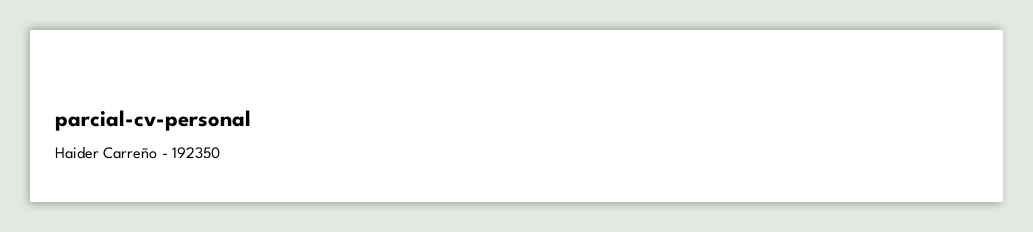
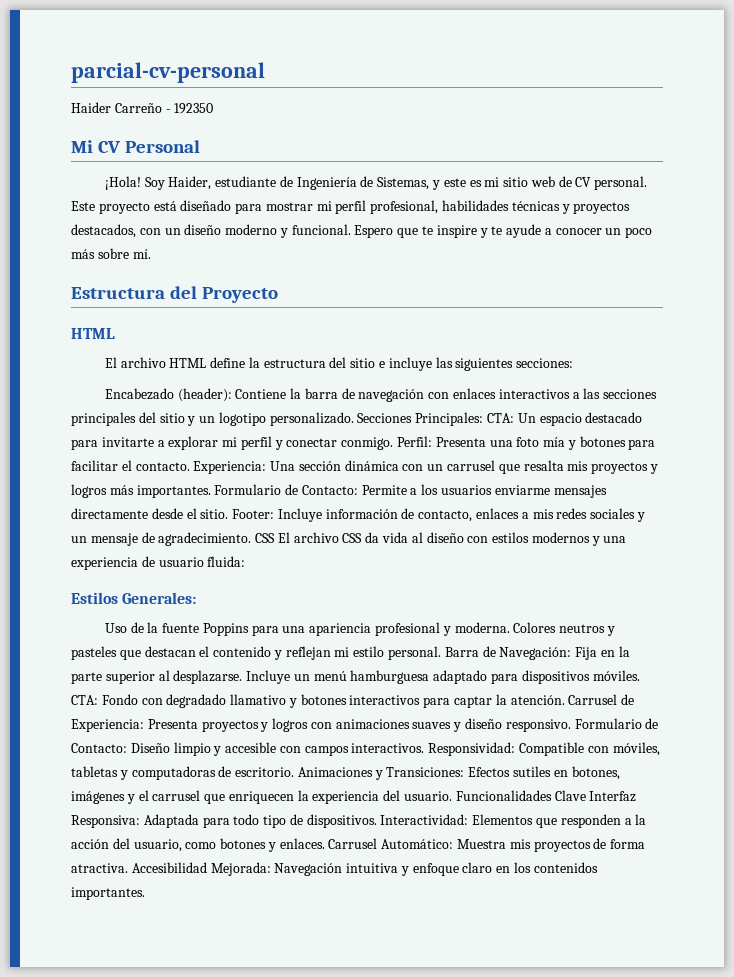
(220, 153) none -> [71,140,201,153] [104,176,648,190] [71,200,631,214] [71,224,653,238] [71,248,151,259] [71,286,279,303] [71,328,115,339] [104,357,574,371] [104,388,658,402] [71,412,643,426] [71,436,656,450] [71,460,658,474] [71,484,607,498] [71,508,645,522] [71,532,627,546] [71,556,246,570] [71,592,197,604] [104,622,615,636] [71,646,630,660] [71,670,640,684] [71,694,635,708] [71,718,659,732] [71,742,660,756] [71,766,620,780] [71,790,637,804] [71,814,647,828] [71,838,646,852] [71,862,598,876] [71,887,145,900] // Mi CV Personal // ¡Hola! Soy Haider, estudiante de Ingeniería de Sistemas, y este es mi sitio web de CV personal. Este proyecto está diseñado para mostrar mi perfil profesional, habilidades técnicas y proyectos destacados, con un diseño moderno y funcional. Espero que te inspire y te ayude a conocer un poco más sobre mí. // Estructura del Proyecto // HTML // El archivo HTML define la estructura del sitio e incluye las siguientes secciones: // Encabezado (header): Contiene la barra de navegación con enlaces interactivos a las secciones principales del sitio y un logotipo personalizado. Secciones Principales: CTA: Un espacio destacado para invitarte a explorar mi perfil y conectar conmigo. Perfil: Presenta una foto mía y botones para facilitar el contacto. Experiencia: Una sección dinámica con un carrusel que resalta mis proyectos y logros más importantes. Formulario de Contacto: Permite a los usuarios enviarme mensajes directamente desde el sitio. Footer: Incluye información de contacto, enlaces a mis redes sociales y un mensaje de agradecimiento. CSS El archivo CSS da vida al diseño con estilos modernos y una experiencia de usuario fluida: // Estilos Generales: // Uso de la fuente Poppins para una apariencia profesional y moderna. Colores neutros y pasteles que destacan el contenido y reflejan mi estilo personal. Barra de Navegación: Fija en la parte superior al desplazarse. Incluye un menú hamburguesa adaptado para dispositivos móviles. CTA: Fondo con degradado llamativo y botones interactivos para captar la atención. Carrusel de Experiencia: Presenta proyectos y logros con animaciones suaves y diseño responsivo. Formulario de Contacto: Diseño limpio y accesible con campos interactivos. Responsividad: Compatible con móviles, tabletas y computadoras de escritorio. Animaciones y Transiciones: Efectos sutiles en botones, imágenes y el carrusel que enriquecen la experiencia del usuario. Funcionalidades Clave Interfaz Responsiva: Adaptada para todo tipo de dispositivos. Interactividad: Elementos que responden a la acción del usuario, como botones y enlaces. Carrusel Automático: Muestra mis proyectos de forma atractiva. Accesibilidad Mejorada: Navegación intuitiva y enfoque claro en los contenidos importantes.

